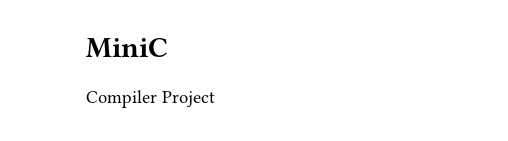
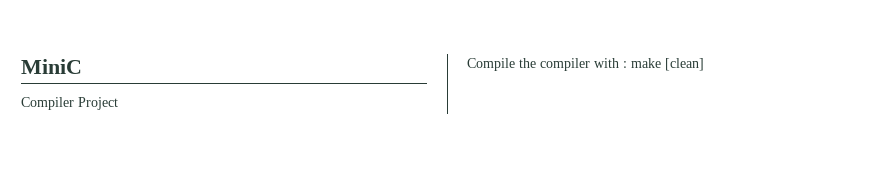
(215, 99) none -> [467,58,704,71] // Compile the compiler with : make [clean]

